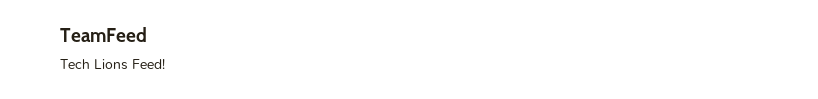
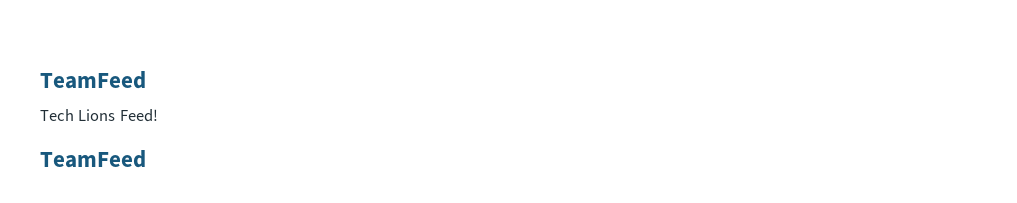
(165, 63) none -> [40,150,146,168] // TeamFeed

